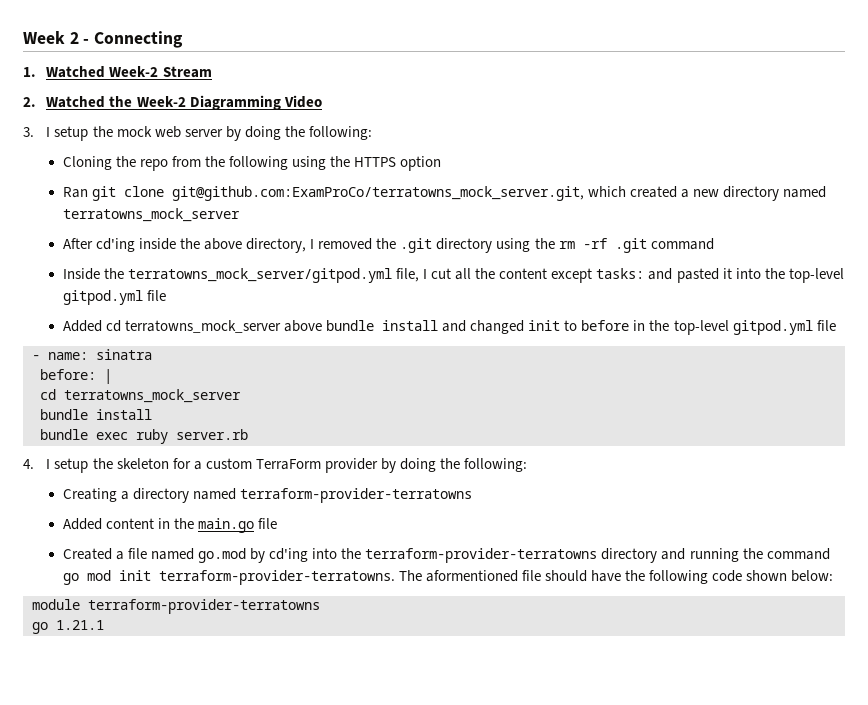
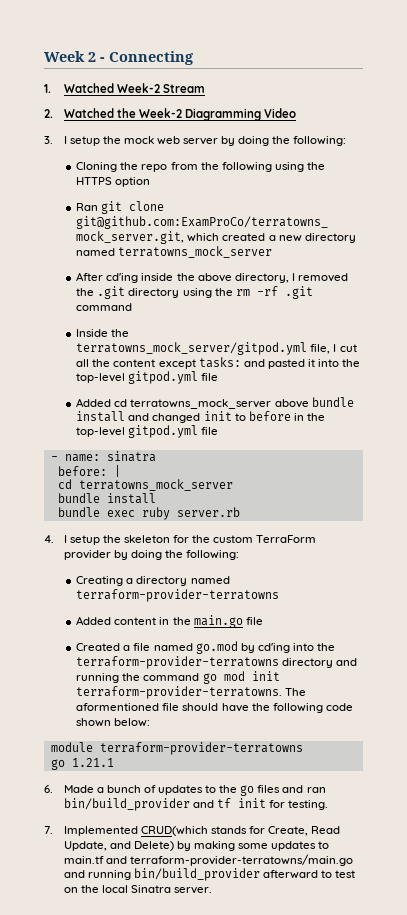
[193,461,202,470] a -> [192,535,211,543] the
(104, 625) none -> [44,785,326,796] [63,798,328,811] [44,826,341,836] [63,841,330,851] [63,854,353,866] [63,868,356,881] [63,885,212,894] // 6. Made a bunch of updates to the go files and ran bin/build_provider and tf init for testing. // 7. Implemented CRUD(which stands for Create, Read Update, and Delete) by making some updates to main.tf and terraform-provider-terratowns/main.go and running bin/build_provider afterward to test on the local Sinatra server.

